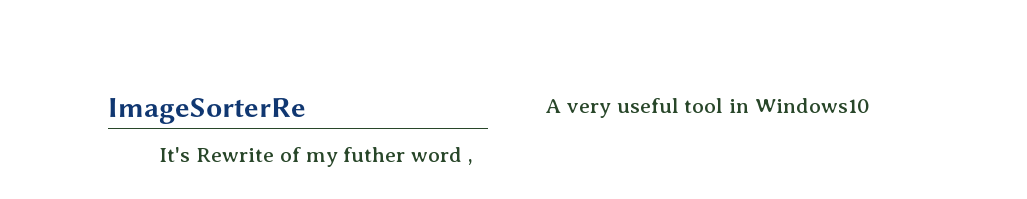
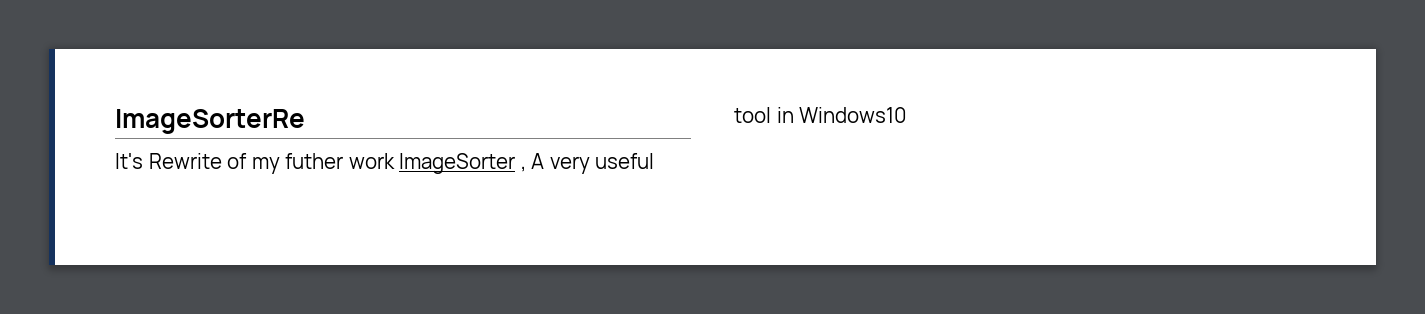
[411,147,463,162] word -> [348,153,516,174] work ImageSorter

